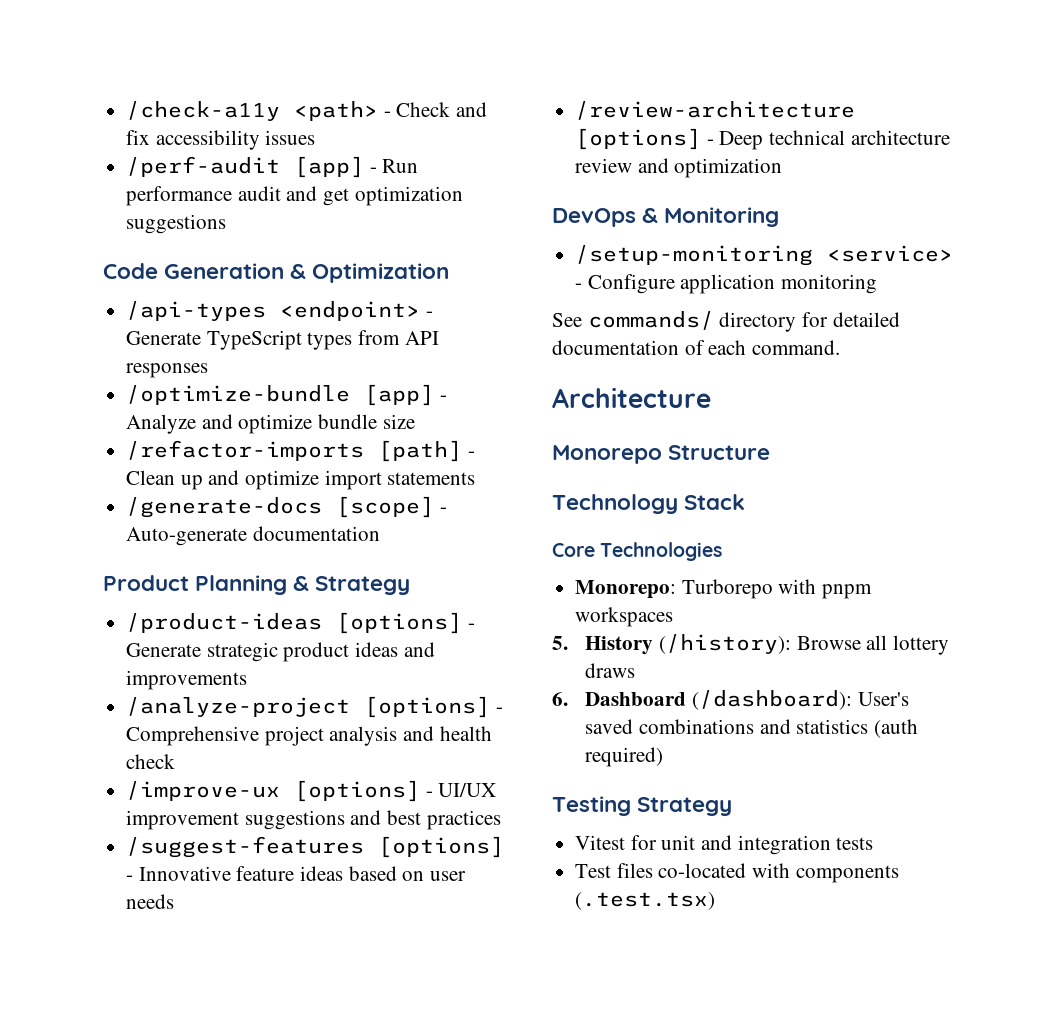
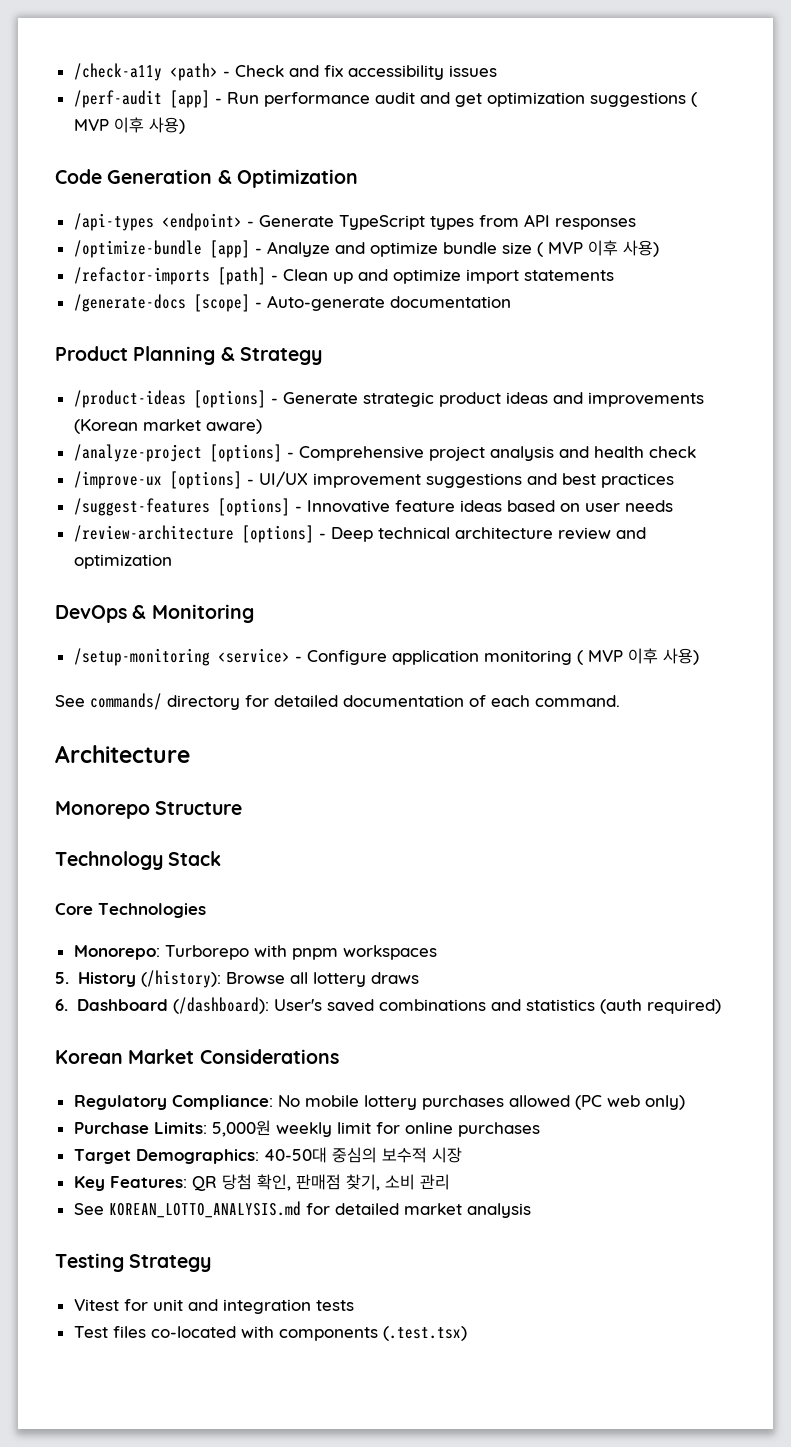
(227, 224) none -> [690,92,697,107] [73,117,185,134] ( MVP 이후 사용)
(415, 421) none -> [536,240,659,257] ( MVP 이후 사용)
(248, 680) none -> [73,419,262,434] (Korean market aware)
(878, 284) none -> [576,648,699,665] ( MVP 이후 사용)
(664, 757) none -> [55,1049,339,1064] [73,1095,685,1110] [73,1120,540,1137] [73,1147,462,1164] [73,1174,450,1191] [73,1201,531,1218] // Korean Market Considerations // Regulatory Compliance: No mobile lottery purchases allowed (PC web only) // Purchase Limits: 5,000원 weekly limit for online purchases // Target Demographics: 40-50대 중심의 보수적 시장 // Key Features: QR 당첨 확인, 판매점 찾기, 소비 관리 // See KOREAN_LOTTO_ANALYSIS.md for detailed market analysis

